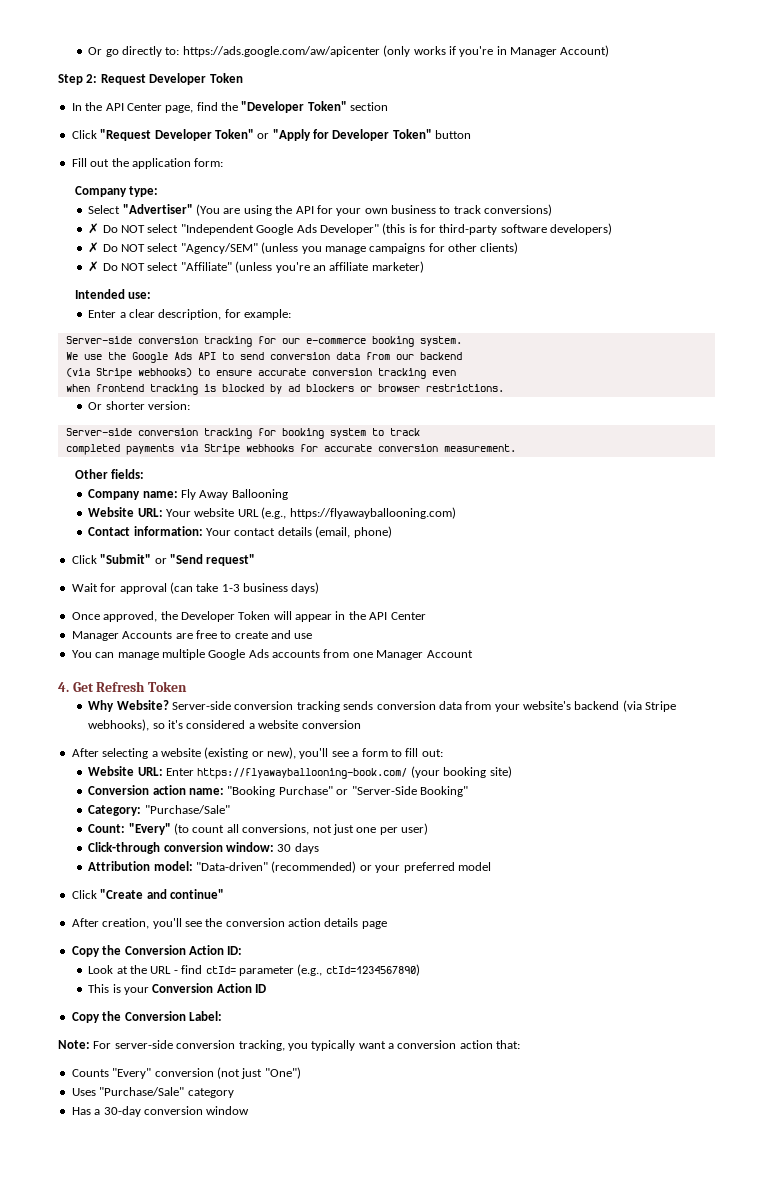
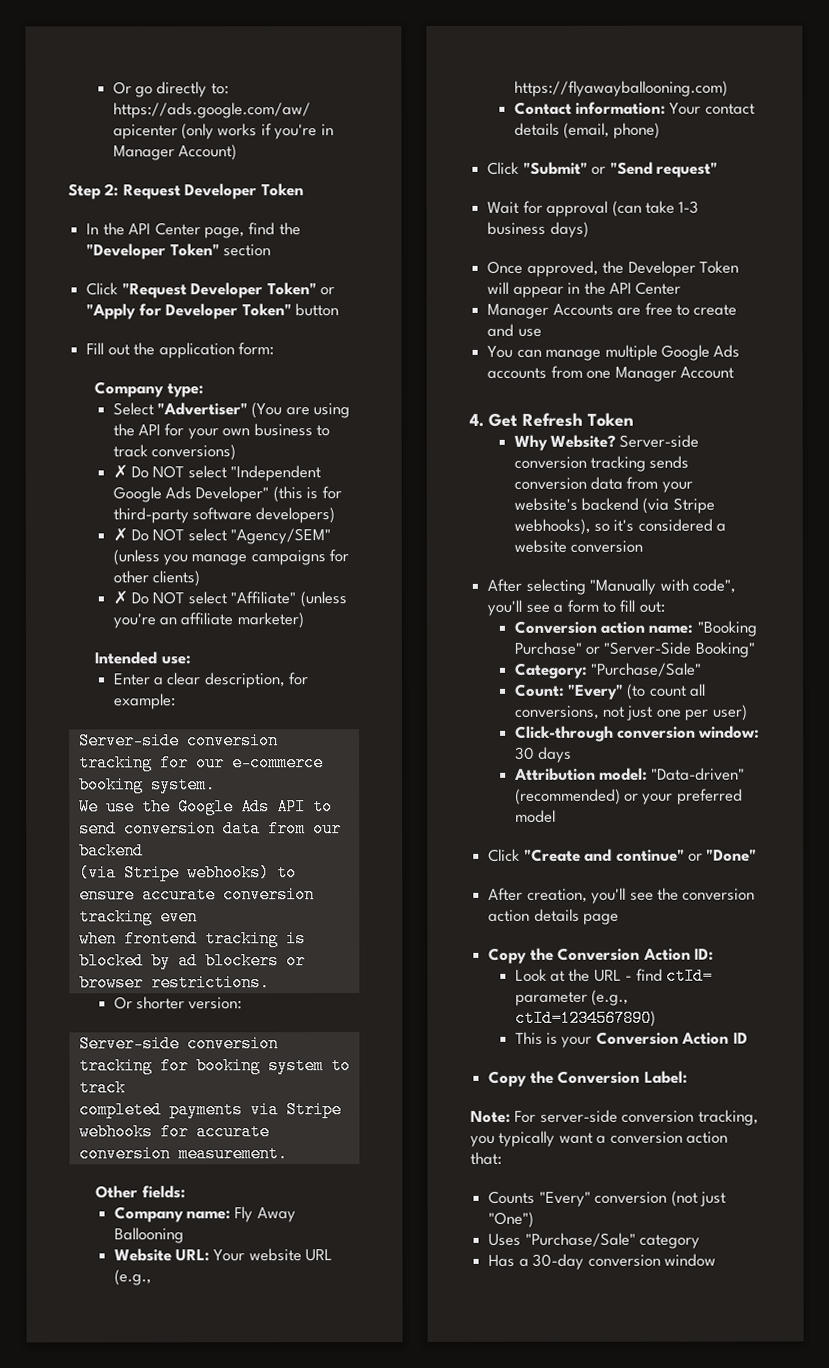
[151,747,296,759] a website (existing or new), -> [589,578,736,595] "Manually with code",
[88,766,512,779] // Website URL: Enter https://flyawayballooning-book.com/ (your booking site) -> (665, 607) none
(224, 894) none -> [687,848,758,862] or "Done"

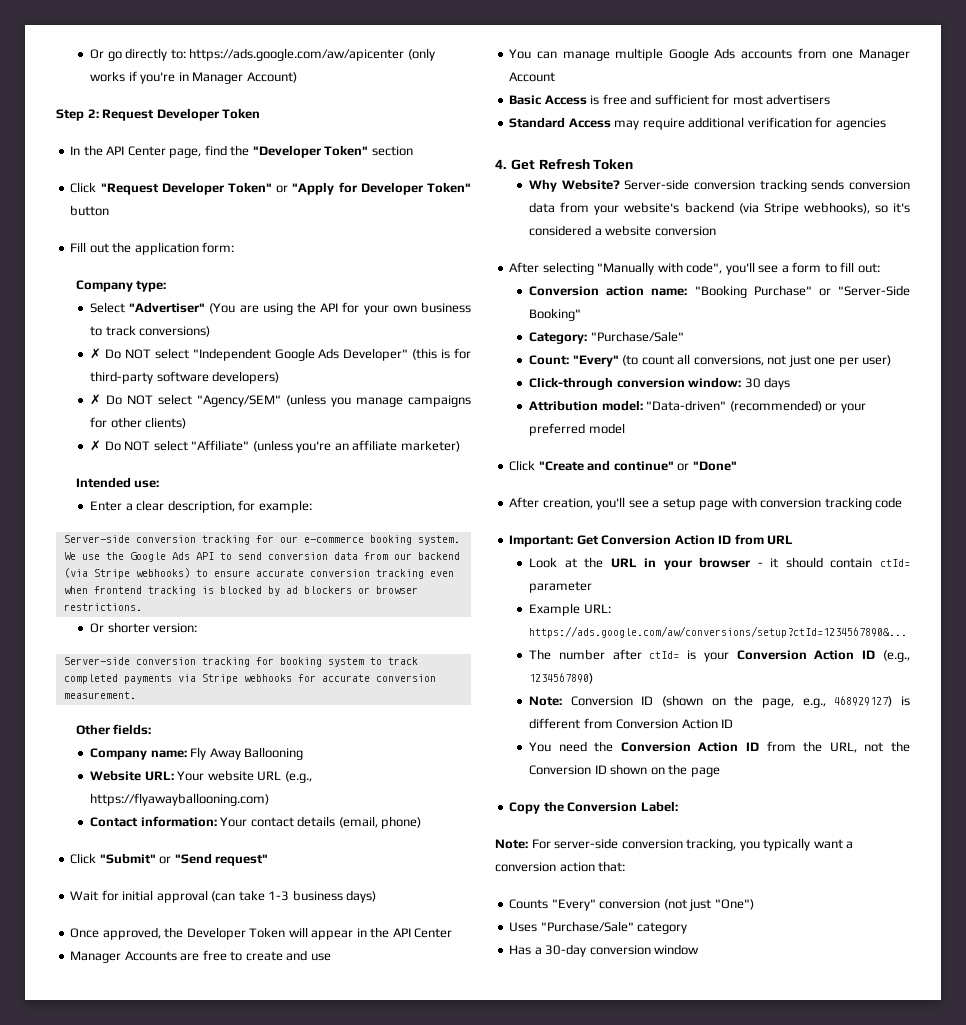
(543, 207) none -> [122,890,154,901] initial
(734, 372) none -> [509,94,831,105] [509,117,886,130] // Basic Access is free and sufficient for most advertisers // Standard Access may require additional verification for agencies
[656,887,756,901] [488,908,620,925] [488,947,714,964] [514,967,714,985] [514,989,629,1006] [514,1009,656,1027] [514,1031,543,1045] the conversion action details page // Copy the Conversion Action ID: // Look at the URL - find ctId= parameter (e.g., ctId=1234567890) // This -> [652,497,903,510] [509,534,794,547] [529,557,910,570] [529,581,593,593] [529,603,611,616] [529,626,908,638] [529,649,680,660] a setup page with conversion tracking code // Important: Get Conversion Action ID from URL // Look at the URL in your browser - it should contain ctId= parameter // Example URL: https://ads.google.com/aw/conversions/setup?ctId=1234567890&... // The number after ctId=
(748, 1038) none -> [883,650,910,662] [529,673,594,684] [529,695,910,708] [529,718,734,729] [529,741,910,753] [529,764,720,777] (e.g., 1234567890) // Note: Conversion ID (shown on the page, e.g., 468929127) is different from Conversion Action ID // You need the Conversion Action ID from the URL, not the Conversion ID shown on the page

